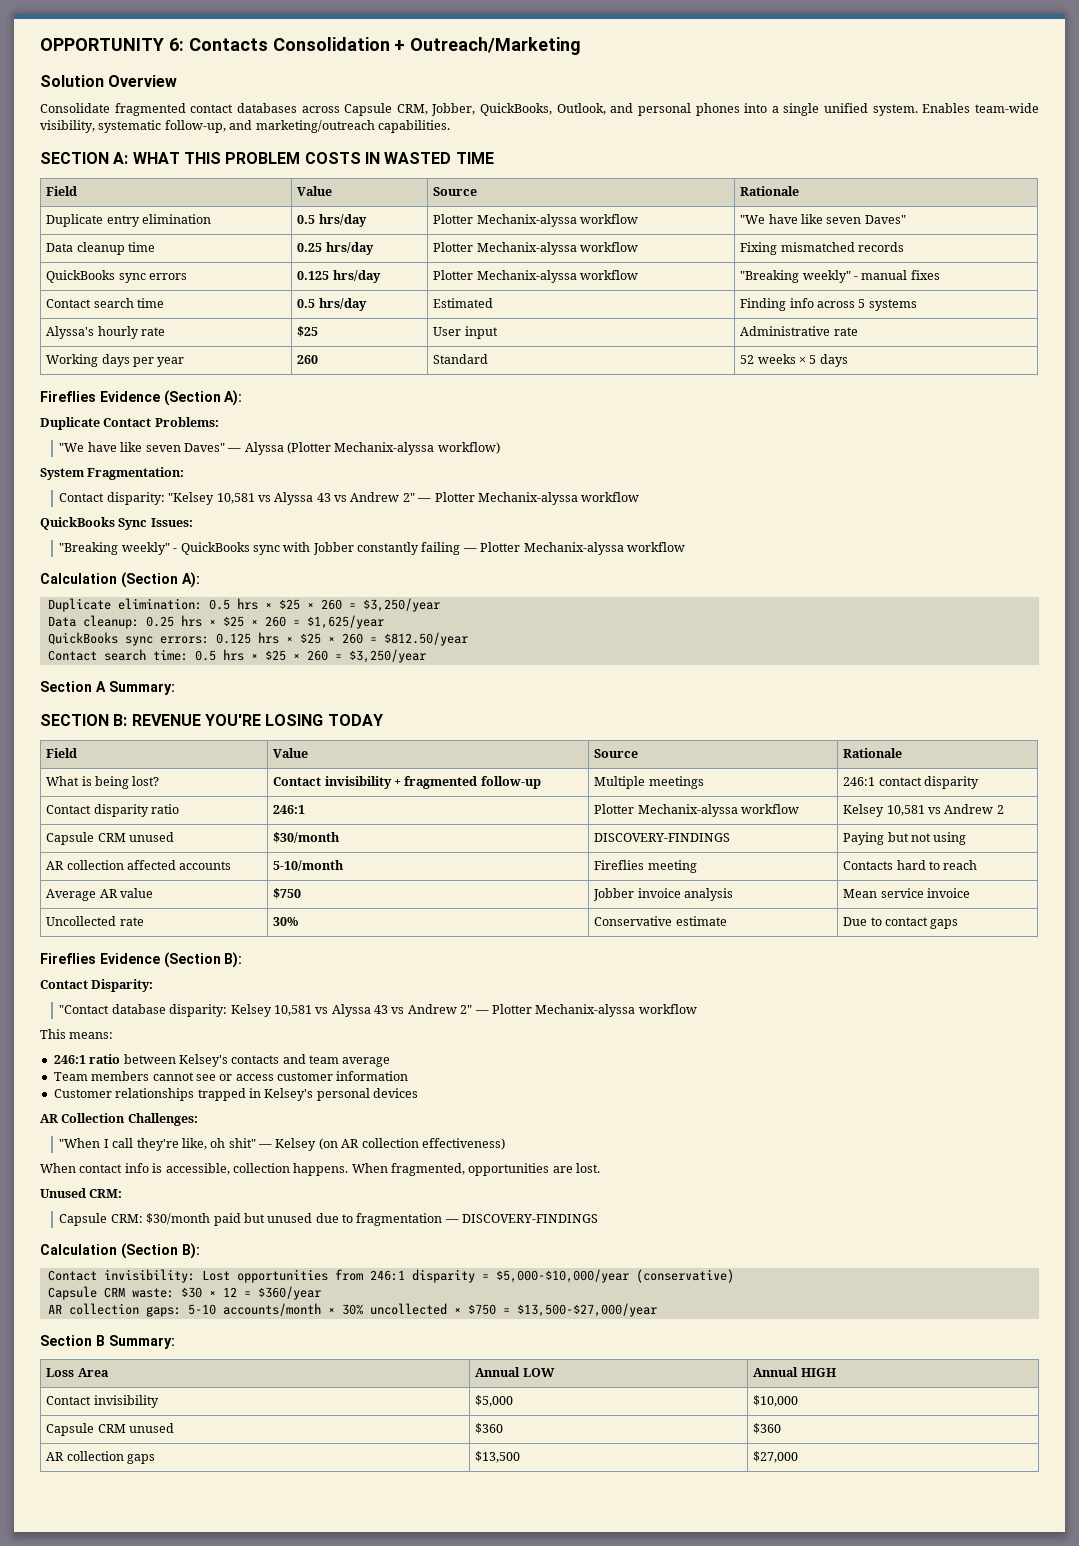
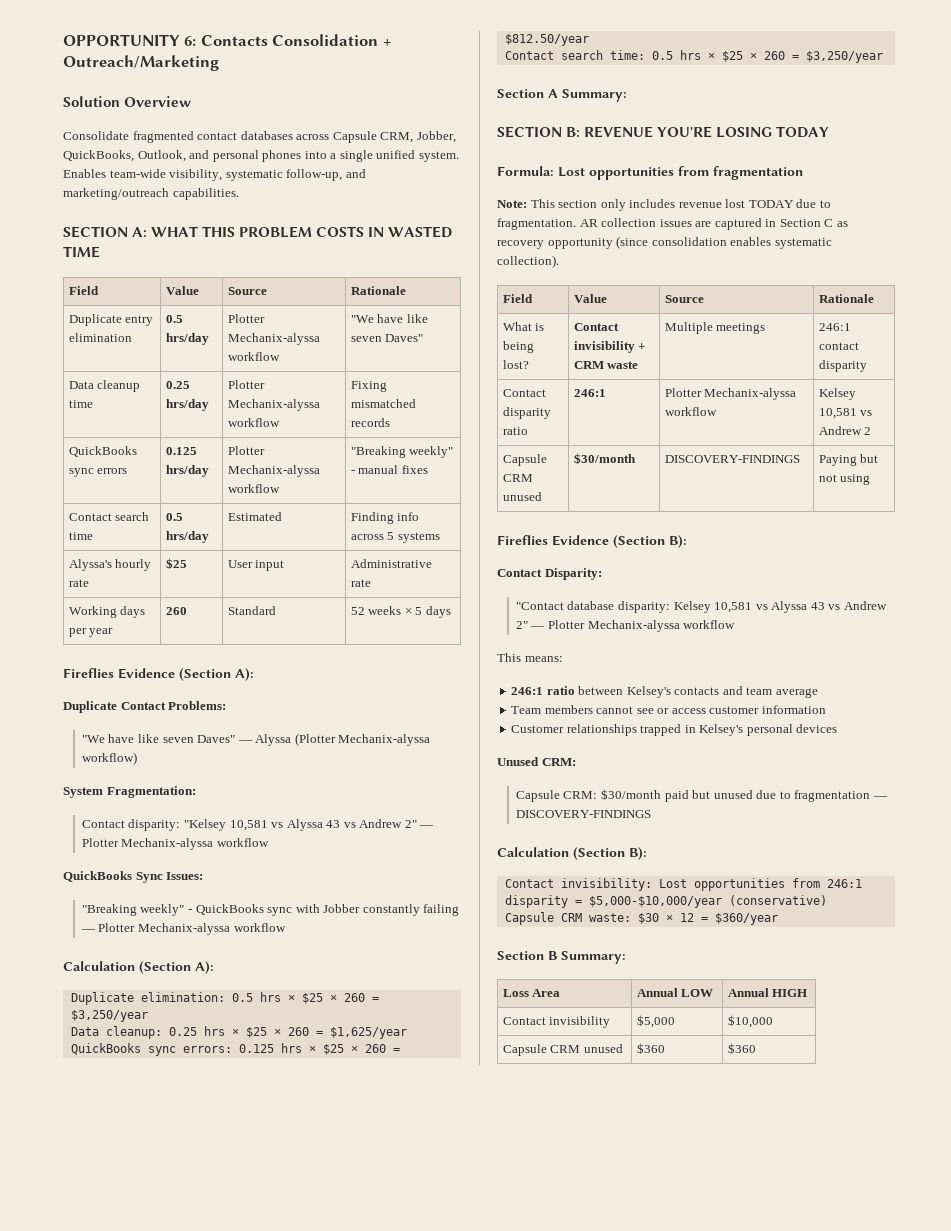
(383, 720) none -> [497,166,803,180] [497,199,831,211] [497,218,848,230] [497,236,832,249] [497,255,559,268] // Formula: Lost opportunities from fragmentation // Note: This section only includes revenue lost TODAY due to fragmentation. AR collection issues are captured in Section C as recovery opportunity (since consolidation enables systematic collection).
[404,776,541,789] fragmented follow-up -> [573,361,639,369] CRM waste
[46,860,232,870] [273,860,345,871] [594,860,697,873] [843,860,978,870] [46,888,153,901] [273,888,302,899] [593,888,733,901] [843,888,970,898] [46,916,144,926] [273,917,299,926] [594,916,727,926] [843,917,959,929] // AR collection affected accounts | 5-10/month | Fireflies meeting | Contacts hard to reach // Average AR value | $750 | Jobber invoice analysis | Mean service invoice // Uncollected rate | 30% | Conservative estimate | Due to contact gaps -> (871, 479) none
[40,1113,198,1126] [59,1138,505,1151] [40,1163,601,1176] // AR Collection Challenges: // "When I call they're like, oh shit" — Kelsey (on AR collection effectiveness) // When contact info is accessible, collection happens. When fragmented, opportunities are lost. -> (838, 728) none
[47,1303,657,1317] // AR collection gaps: 5-10 accounts/month × 30% uncollected × $750 = $13,500-$27,000/year -> (778, 919) none
[46,1451,155,1464] [475,1451,521,1463] [753,1451,799,1463] // AR collection gaps | $13,500 | $27,000 -> (756, 1048) none

